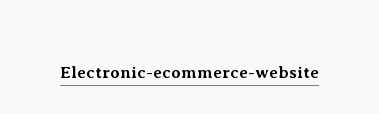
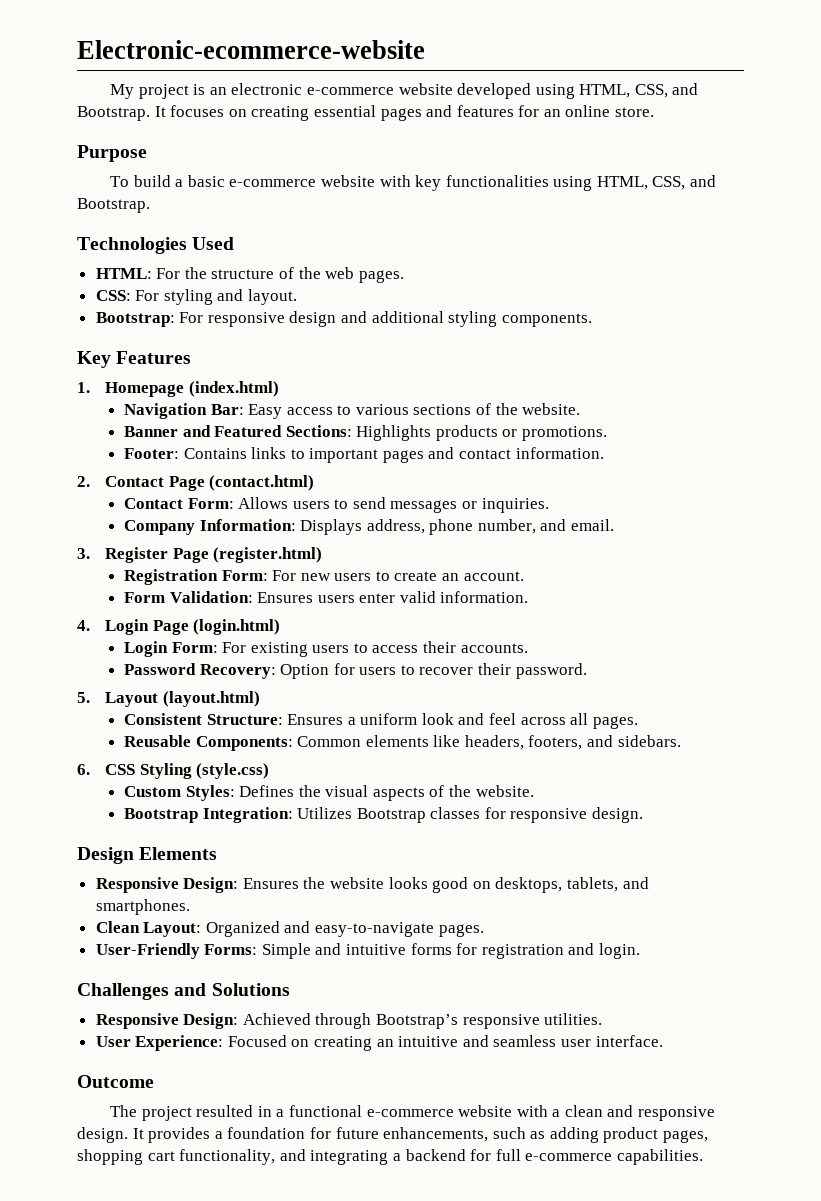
(319, 72) none -> [109,83,699,99] [77,105,655,121] [77,145,147,162] [109,175,717,191] [77,198,150,213] [77,237,235,254] [95,267,404,283] [95,289,298,305] [95,311,592,327] [77,351,192,368] [77,381,279,397] [123,403,581,419] [123,425,608,441] [123,447,604,463] [77,475,315,491] [123,497,549,513] [123,519,615,535] [77,547,323,563] [123,569,524,585] [123,591,529,603] [77,619,281,635] [123,641,528,657] [123,663,587,679] [77,691,260,707] [123,713,638,729] [123,735,681,751] [77,763,270,779] [123,785,534,801] [123,807,644,823] [77,847,218,864] [95,877,649,893] [95,899,190,915] [95,921,484,937] [95,943,641,959] [77,983,290,1000] [95,1013,603,1029] [95,1035,663,1051] [77,1075,154,1088] [109,1105,716,1121] [77,1127,709,1143] [77,1149,703,1165] // My project is an electronic e-commerce website developed using HTML, CSS, and Bootstrap. It focuses on creating essential pages and features for an online store. // Purpose // To build a basic e-commerce website with key functionalities using HTML, CSS, and Bootstrap. // Technologies Used // HTML: For the structure of the web pages. // CSS: For styling and layout. // Bootstrap: For responsive design and additional styling components. // Key Features // 1. Homepage (index.html) // Navigation Bar: Easy access to various sections of the website. // Banner and Featured Sections: Highlights products or promotions. // Footer: Contains links to important pages and contact information. // 2. Contact Page (contact.html) // Contact Form: Allows users to send messages or inquiries. // Company Information: Displays address, phone number, and email. // 3. Register Page (register.html) // Registration Form: For new users to create an account. // Form Validation: Ensures users enter valid information. // 4. Login Page (login.html) // Login Form: For existing users to access their accounts. // Password Recovery: Option for users to recover their password. // 5. Layout (layout.html) // Consistent Structure: Ensures a uniform look and feel across all pages. // Reusable Components: Common elements like headers, footers, and sidebars. // 6. CSS Styling (style.css) // Custom Styles: Defines the visual aspects of the website. // Bootstrap Integration: Utilizes Bootstrap classes for responsive design. // Design Elements // Responsive Design: Ensures the website looks good on desktops, tablets, and smartphones. // Clean Layout: Organized and easy-to-navigate pages. // User-Friendly Forms: Simple and intuitive forms for registration and login. // Challenges and Solutions // Responsive Design: Achieved through Bootstrap’s responsive utilities. // User Experience: Focused on creating an intuitive and seamless user interface. // Outcome // The project resulted in a functional e-commerce website with a clean and responsive design. It provides a foundation for future enhancements, such as adding product pages, shopping cart functionality, and integrating a backend for full e-commerce capabilities.

